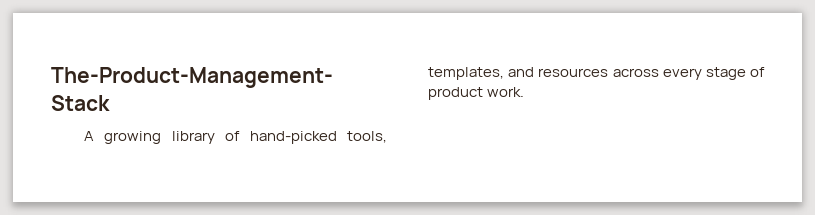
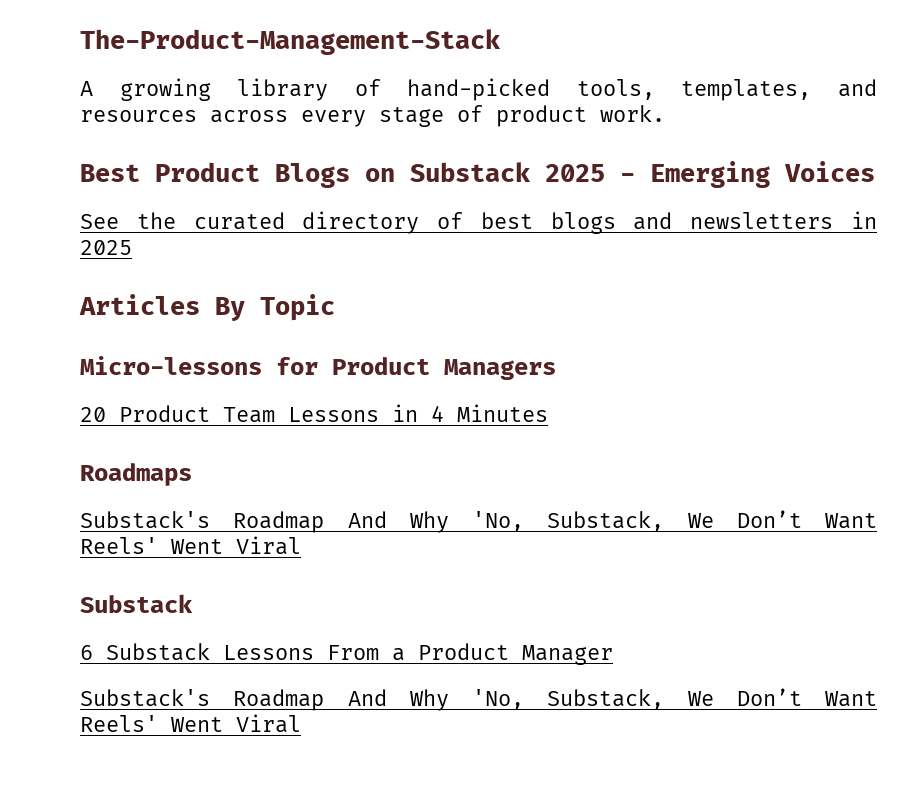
(525, 92) none -> [80,161,875,188] [80,211,878,234] [80,240,132,255] [79,294,335,321] [80,356,556,380] [80,404,548,423] [80,463,192,486] [80,510,877,533] [80,536,301,555] [80,594,193,613] [80,643,613,665] [80,688,877,711] [80,714,301,733] // Best Product Blogs on Substack 2025 - Emerging Voices // See the curated directory of best blogs and newsletters in 2025 // Articles By Topic // Micro-lessons for Product Managers // 20 Product Team Lessons in 4 Minutes // Roadmaps // Substack's Roadmap And Why 'No, Substack, We Don’t Want Reels' Went Viral // Substack // 6 Substack Lessons From a Product Manager // Substack's Roadmap And Why 'No, Substack, We Don’t Want Reels' Went Viral

